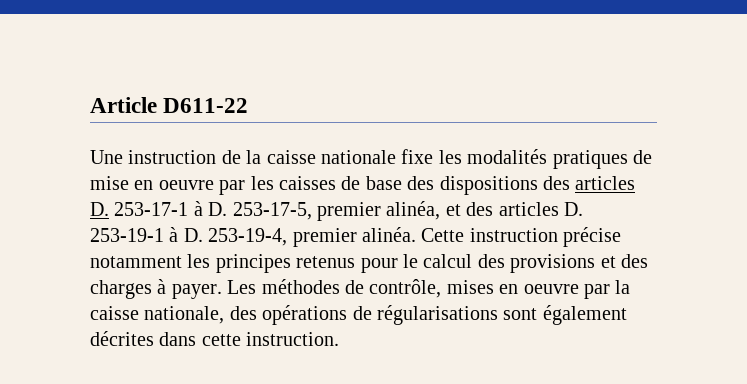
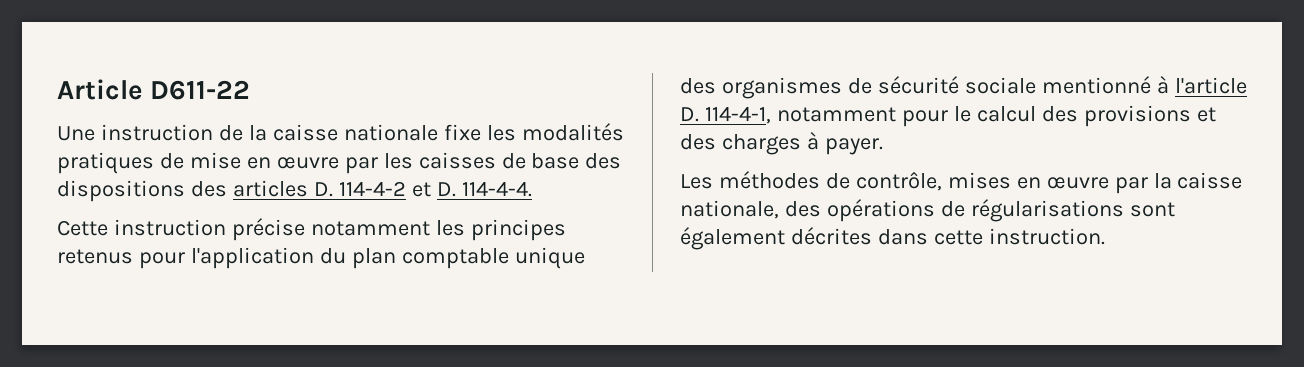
[158,180,214,190] oeuvre -> [276,157,339,169] œuvre
[114,201,583,221] [90,227,416,247] 253-17-1 à D. 253-17-5, premier alinéa, et des articles D. 253-19-1 à D. 253-19-4, premier alinéa. -> [338,181,532,197] 114-4-2 et D. 114-4-4. //
(398, 265) none -> [190,247,585,269] [680,76,1247,99] [680,106,948,127] l'application du plan comptable unique des organismes de sécurité sociale mentionné à l'article D. 114-4-1, notamment pour
(222, 291) none -> (883, 146) //
[523,284,579,294] oeuvre -> [1046,177,1109,189] œuvre

